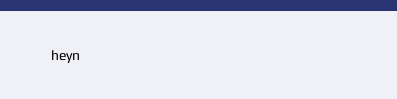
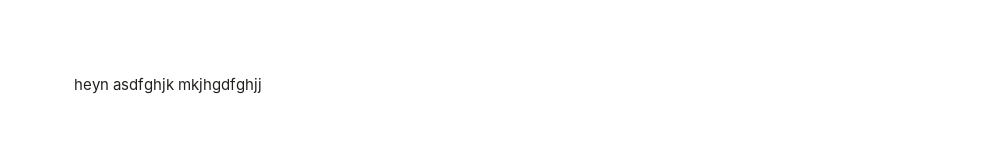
(80, 56) none -> [113,77,263,94] asdfghjk mkjhgdfghjj

